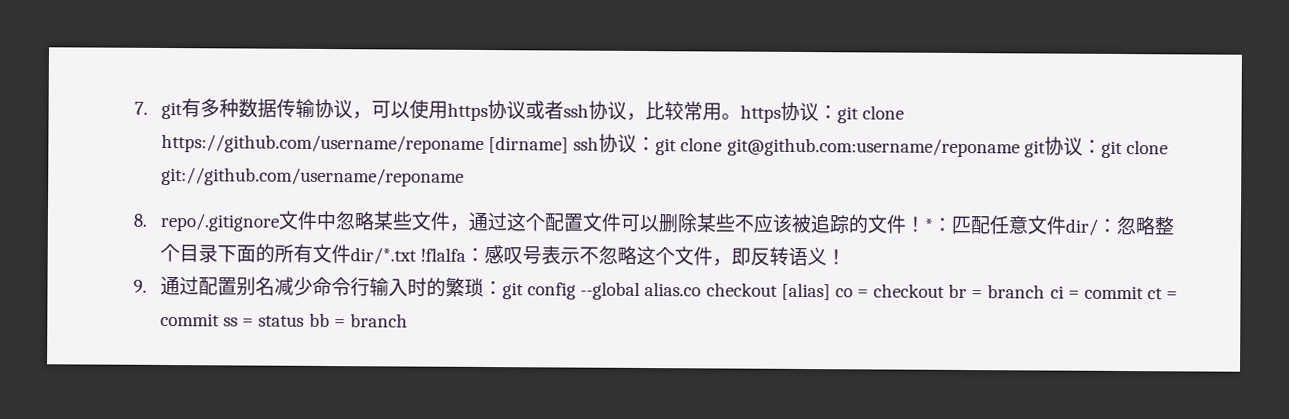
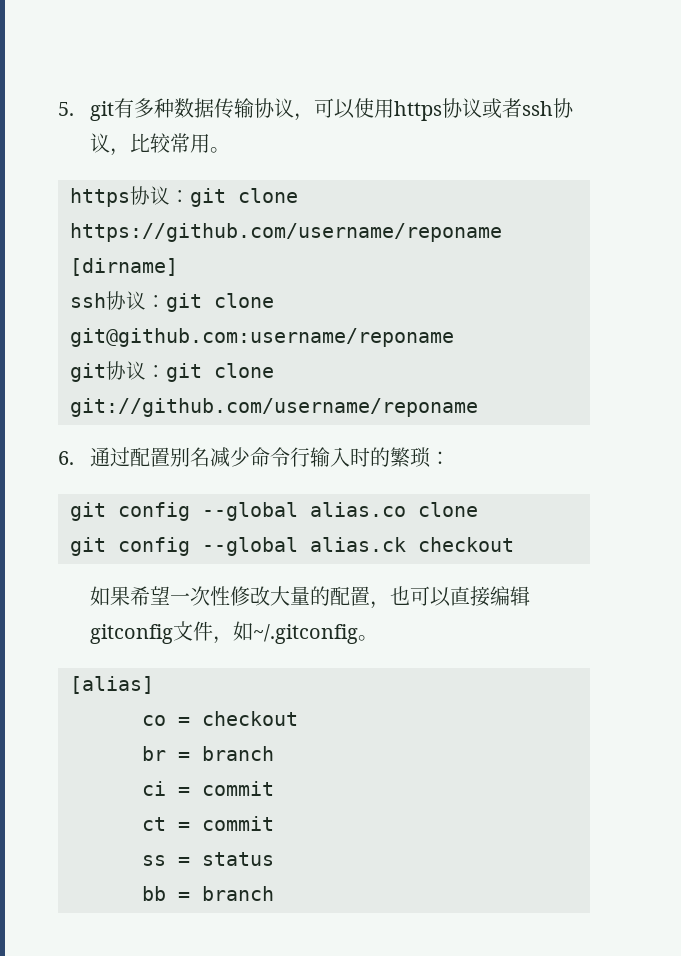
[134,101,148,115] 7. -> [58,102,74,116] 5.
(742, 116) none -> (231, 150) //
(570, 145) none -> (178, 267) //
(1020, 147) none -> (454, 337) //
[133,210,1175,236] [160,243,847,267] [133,279,147,293] 8. repo/.gitignore文件中忽略某些文件，通过这个配置文件可以删除某些不应该被追踪的文件！*：匹配任意文件dir/：忽略整个目录下面的所有文件dir/*.txt !flalfa：感叹号表示不忽略这个文件，即反转语义！ // 9. -> [58,451,74,465] 6.
(504, 288) none -> (451, 458) //
[705,282,778,297] checkout -> [418,502,478,517] [70,537,514,556] [90,586,531,609] [90,621,379,644] clone // git config --global alias.ck checkout // 如果希望一次性修改大量的配置，也可以直接编辑gitconfig文件，如~/.gitconfig。 //
(831, 291) none -> (154, 685) //
(946, 290) none -> (298, 718) //
(1046, 291) none -> (274, 753) //
(1144, 292) none -> (274, 788) //
(221, 319) none -> (274, 823) //
(305, 321) none -> (274, 859) //

